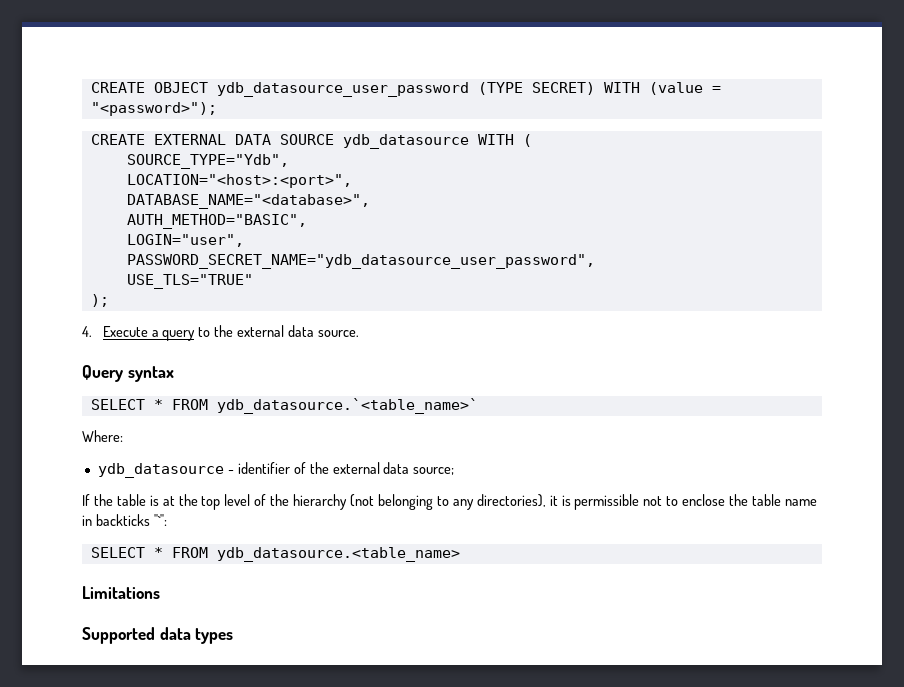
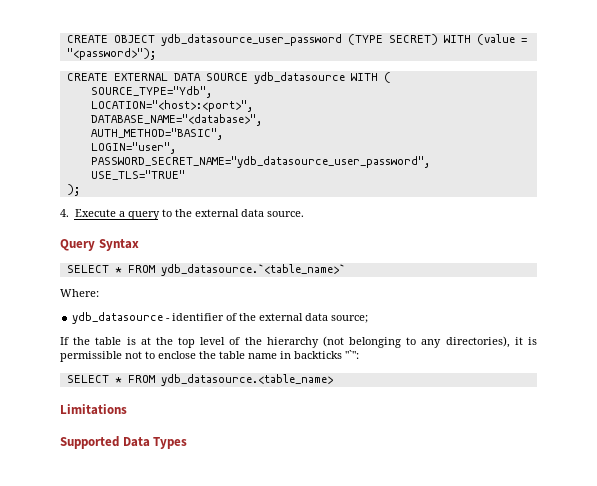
[127,366,174,382] syntax -> [98,239,139,251] Syntax
[159,627,234,644] data types -> [122,437,188,449] Data Types

